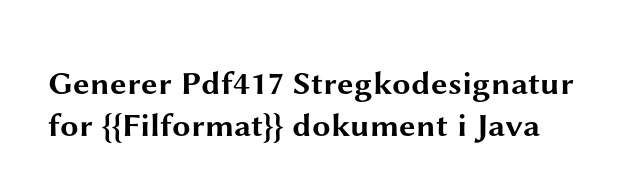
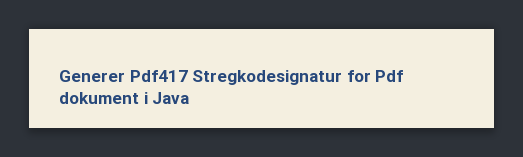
[101,113,283,143] {{Filformat}} -> [375,70,404,82] Pdf

